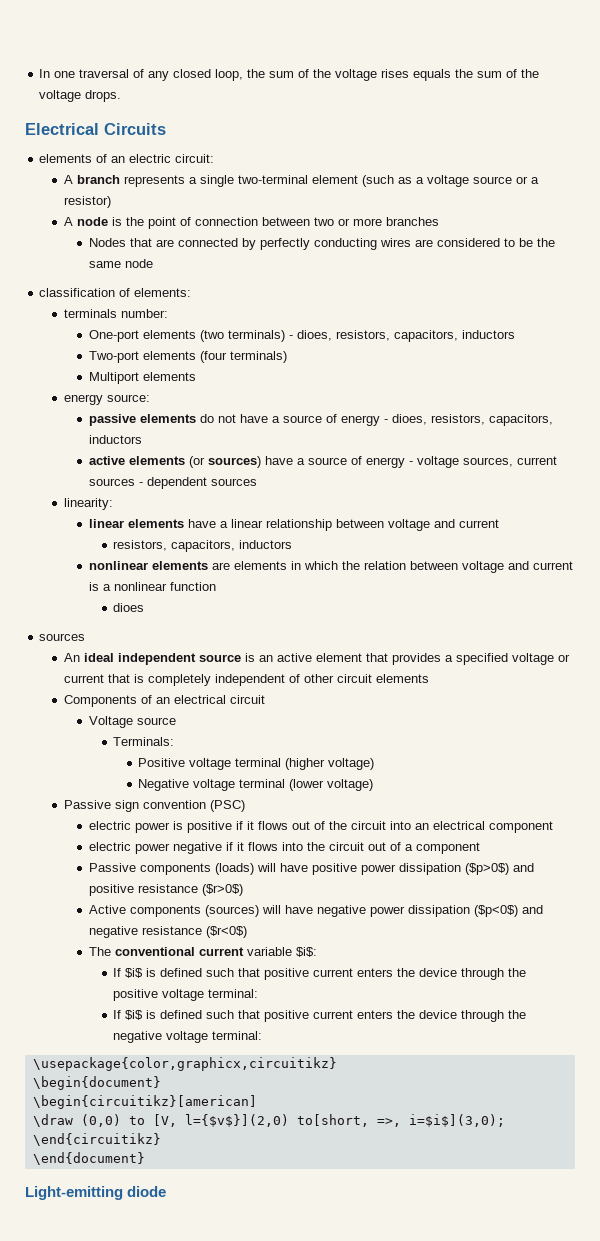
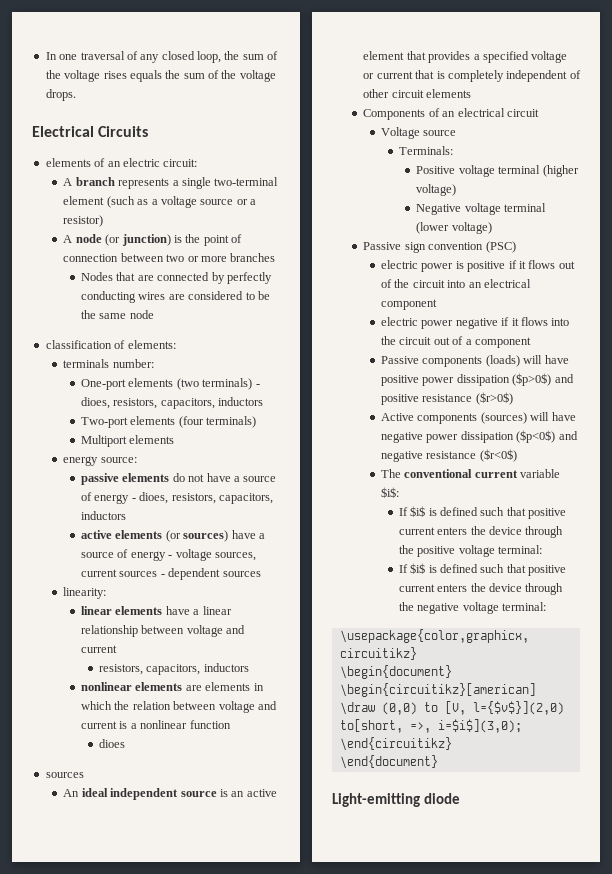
(109, 221) none -> [105,234,171,246] (or junction)

